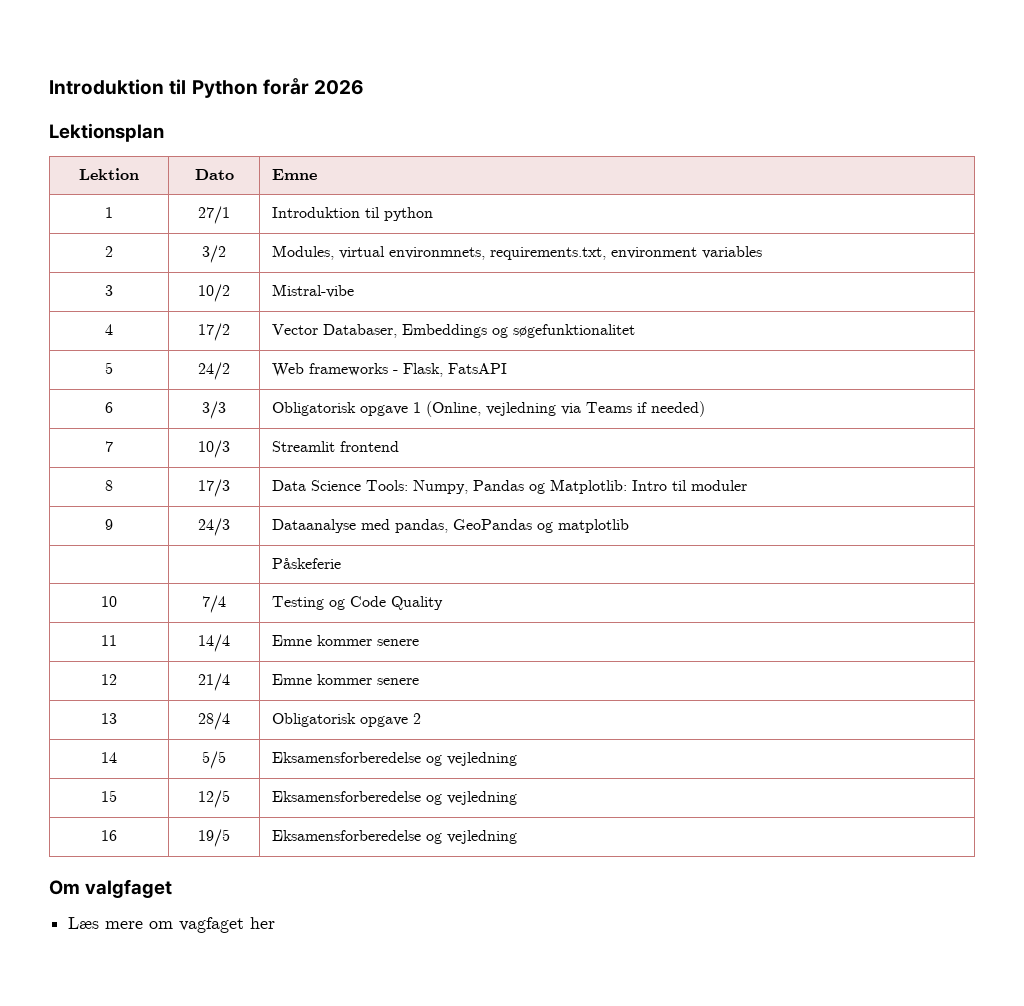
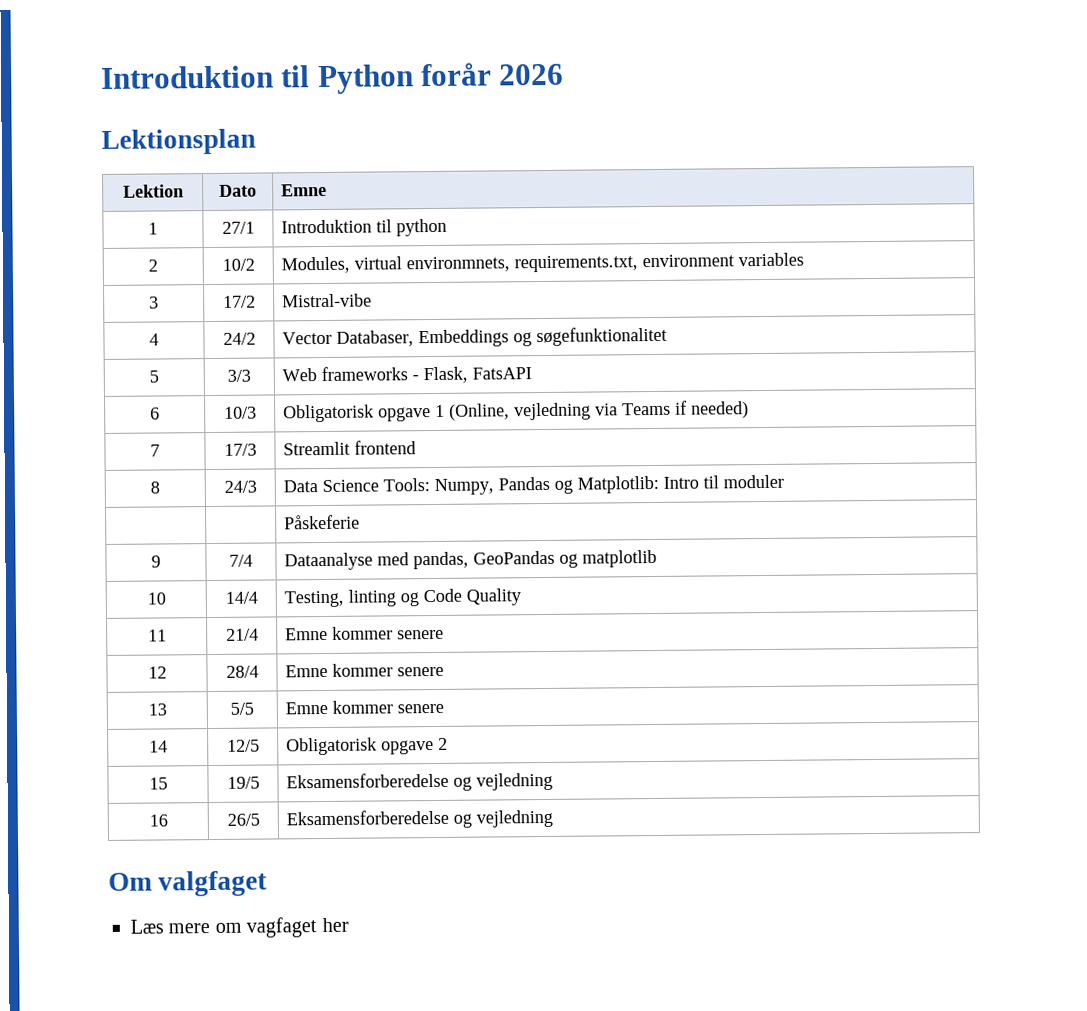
[202,245,226,263] 3/2 -> [221,258,255,271] 10/2
[198,284,230,302] 10/2 -> [222,295,256,308] 17/2
[198,323,230,341] 17/2 -> [222,332,256,345] 24/2
[198,362,230,380] 24/2 -> [227,369,251,382] 3/3
[202,401,226,419] 3/3 -> [223,406,257,419] 10/3
[198,440,230,458] 10/3 -> [223,443,257,456] 17/3
[198,479,230,497] 17/3 -> [223,480,257,493] 24/3
(748, 485) none -> [283,514,360,530] // | | Påskeferie
[198,518,230,536] 24/3 -> [229,554,253,567] 7/4
[272,558,342,569] // | | Påskeferie -> (657, 558) none
[202,595,226,613] [272,596,325,610] 7/4 | Testing -> [224,591,258,604] [283,589,396,608] 14/4 | Testing, linting
[198,634,230,652] 14/4 -> [225,628,259,641] 21/4
[198,673,230,691] 21/4 -> [225,665,259,678] 28/4
[198,712,230,730] [272,713,422,727] [101,752,117,763] [202,751,226,769] [272,752,518,766] 28/4 | Obligatorisk opgave 2 // 14 | 5/5 | Eksamensforberedelse og vejledning -> [230,702,254,715] [284,700,444,715] [148,740,168,753] [226,739,260,752] [285,737,448,756] 5/5 | Emne kommer senere // 14 | 12/5 | Obligatorisk opgave 2
[198,790,230,808] 12/5 -> [226,776,260,789] 19/5
[198,829,230,847] 19/5 -> [226,813,260,826] 26/5

